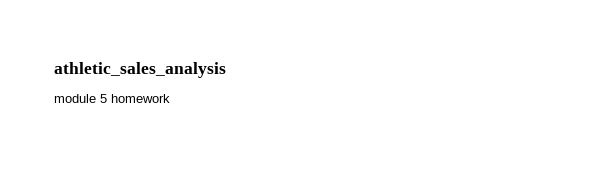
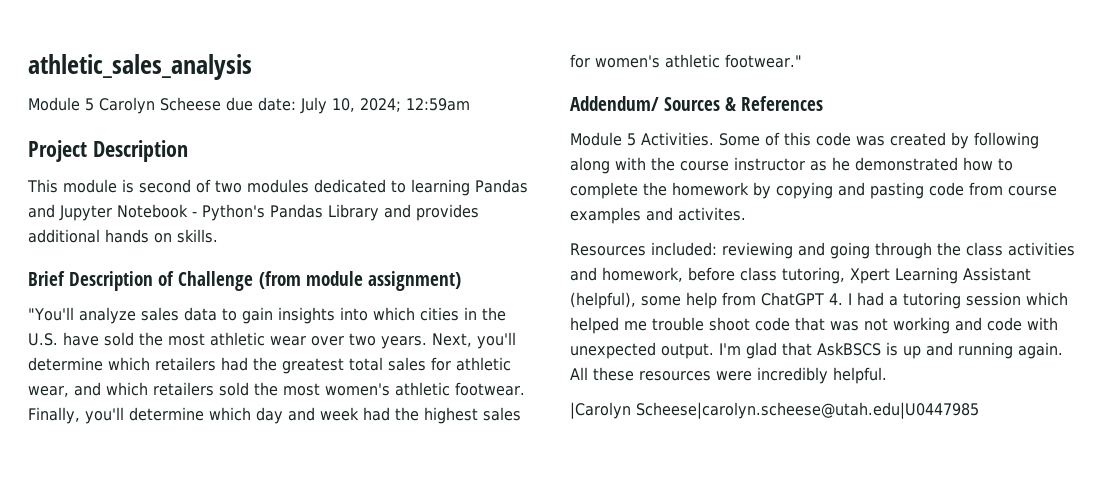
[54,94,170,103] module 5 homework -> [28,97,470,114] [28,140,188,162] [27,179,528,196] [28,204,479,221] [28,229,218,243] [28,271,461,291] [28,307,506,324] [28,332,516,349] [28,357,511,374] [28,382,525,397] [28,407,521,424] [570,54,802,68] [570,96,824,111] [570,132,1039,149] [570,157,1013,174] [570,182,1057,199] [570,207,746,224] [570,242,1075,259] [570,267,1031,284] [570,292,1068,309] [570,317,1058,334] [570,342,1063,359] [570,367,887,384] [570,402,979,419] Module 5 Carolyn Scheese due date: July 10, 2024; 12:59am // Project Description // This module is second of two modules dedicated to learning Pandas and Jupyter Notebook - Python's Pandas Library and provides additional hands on skills. // Brief Description of Challenge (from module assignment) // "You'll analyze sales data to gain insights into which cities in the U.S. have sold the most athletic wear over two years. Next, you'll determine which retailers had the greatest total sales for athletic wear, and which retailers sold the most women's athletic footwear. Finally, you'll determine which day and week had the highest sales for women's athletic footwear." // Addendum/ Sources & References // Module 5 Activities. Some of this code was created by following along with the course instructor as he demonstrated how to complete the homework by copying and pasting code from course examples and activites. // Resources included: reviewing and going through the class activities and homework, before class tutoring, Xpert Learning Assistant (helpful), some help from ChatGPT 4. I had a tutoring session which helped me trouble shoot code that was not working and code with unexpected output. I'm glad that AskBSCS is up and running again. All these resources were incredibly helpful. // |Carolyn Scheese|carolyn.scheese@utah.edu|U0447985

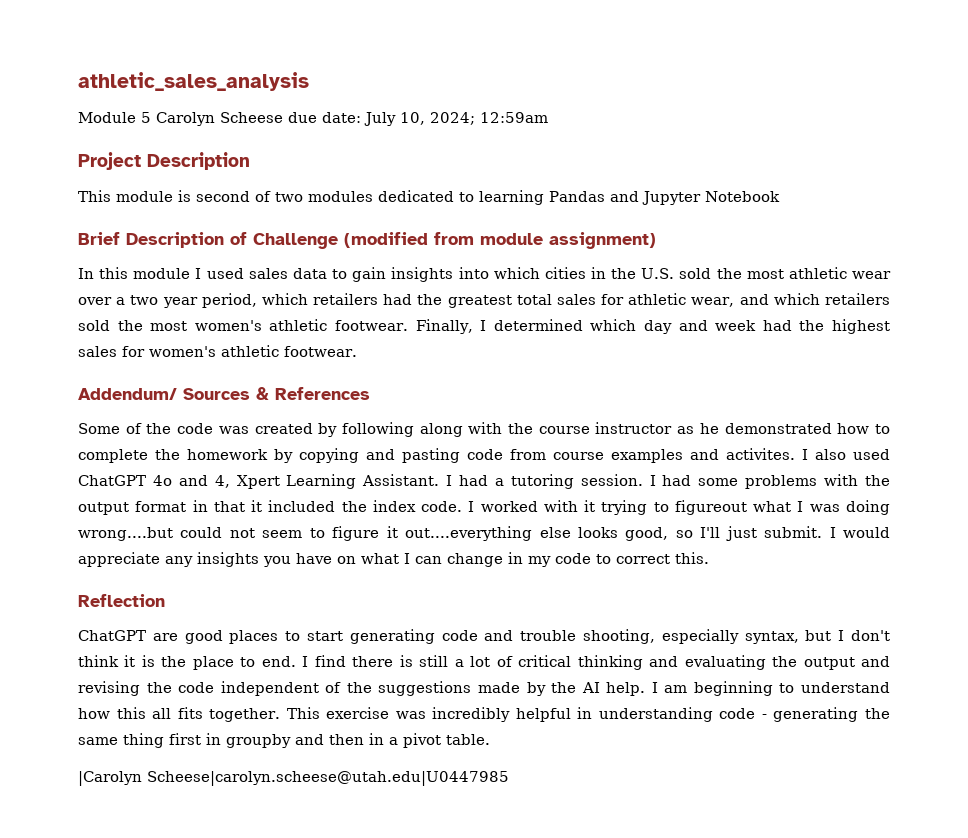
[192,204,479,221] [28,229,218,243] - Python's Pandas Library and provides additional hands on skills. -> (780, 196) none
[258,271,301,289] (from -> [344,232,474,248] (modified from
[28,307,136,324] "You'll analyze -> [78,267,244,279] In this module I used
[63,332,99,346] have -> (675, 273) none
[349,332,516,349] [28,357,103,371] two years. Next, you'll determine -> [116,293,257,308] a two year period,
[84,407,204,424] you'll determine -> [480,319,583,331] I determined
[725,54,802,68] footwear." -> [284,346,357,357] footwear.
[570,132,714,146] Module 5 Activities. -> (370, 393) none
[784,132,811,146] this -> [146,423,172,434] the
[570,242,1075,259] [570,267,1031,284] [570,292,1068,309] [570,317,1058,334] [570,342,1063,359] [570,367,887,384] // Resources included: reviewing and going through the class activities and homework, before class tutoring, Xpert Learning Assistant (helpful), some help from ChatGPT 4. I had a tutoring session which helped me trouble shoot code that was not working and code with unexpected output. I'm glad that AskBSCS is up and running again. All these resources were incredibly helpful. -> [802,449,890,460] [78,474,890,489] [78,500,891,515] [78,526,890,541] [78,552,709,567] [78,594,165,607] [78,629,890,644] [78,655,891,670] [78,681,890,696] [78,707,890,722] [78,733,490,748] I also used ChatGPT 4o and 4, Xpert Learning Assistant. I had a tutoring session. I had some problems with the output format in that it included the index code. I worked with it trying to figureout what I was doing wrong....but could not seem to figure it out....everything else looks good, so I'll just submit. I would appreciate any insights you have on what I can change in my code to correct this. // Reflection // ChatGPT are good places to start generating code and trouble shooting, especially syntax, but I don't think it is the place to end. I find there is still a lot of critical thinking and evaluating the output and revising the code independent of the suggestions made by the AI help. I am beginning to understand how this all fits together. This exercise was incredibly helpful in understanding code - generating the same thing first in groupby and then in a pivot table.

